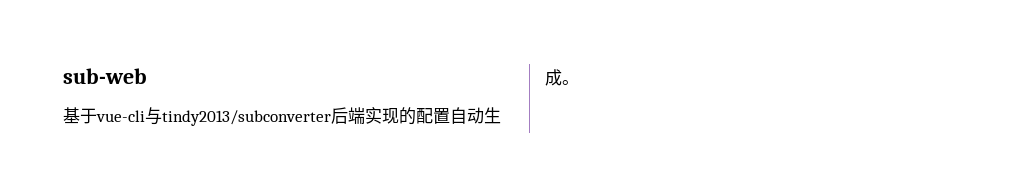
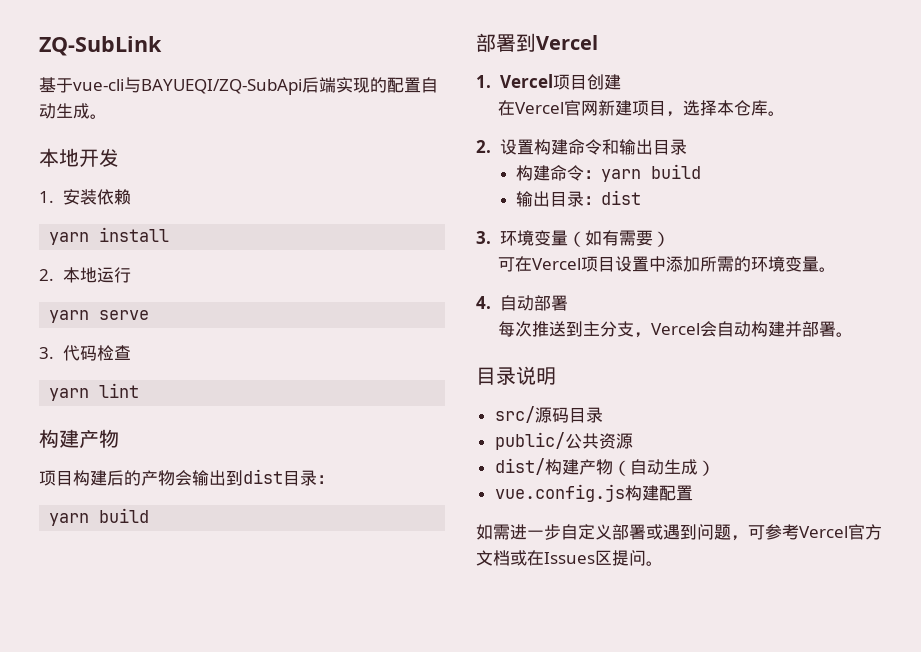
[63,68,147,84] sub-web -> [39,36,162,56] ZQ-SubLink
[162,110,331,126] tindy2013/subconverter -> [141,79,302,95] BAYUEQI/ZQ-SubApi
(579, 82) none -> [39,148,119,167] [39,189,131,205] [49,227,170,245] [39,267,131,283] [49,310,150,323] [39,345,131,361] [49,383,140,401] [39,429,119,448] [39,469,334,486] [49,508,150,526] [476,33,598,52] [476,74,621,90] [497,100,785,117] [476,139,687,155] [516,164,702,182] [516,190,642,207] [476,230,670,247] [497,256,836,272] [476,295,568,311] [497,321,853,338] [476,366,556,385] [494,406,603,423] [494,432,633,450] [494,458,715,476] [494,484,693,502] [476,524,882,541] [476,550,663,566] // 本地开发 // 1.安装依赖 // yarn install // 2.本地运行 // yarn serve // 3.代码检查 // yarn lint // 构建产物 // 项目构建后的产物会输出到dist目录： // yarn build // 部署到Vercel // 1. Vercel项目创建 // 在Vercel官网新建项目，选择本仓库。 // 2.设置构建命令和输出目录 // 构建命令：yarn build // 输出目录：dist // 3.环境变量（如有需要） // 可在Vercel项目设置中添加所需的环境变量。 // 4.自动部署 // 每次推送到主分支，Vercel会自动构建并部署。 // 目录说明 // src/源码目录 // public/公共资源 // dist/构建产物（自动生成） // vue.config.js构建配置 // 如需进一步自定义部署或遇到问题，可参考Vercel官方文档或在Issues区提问。

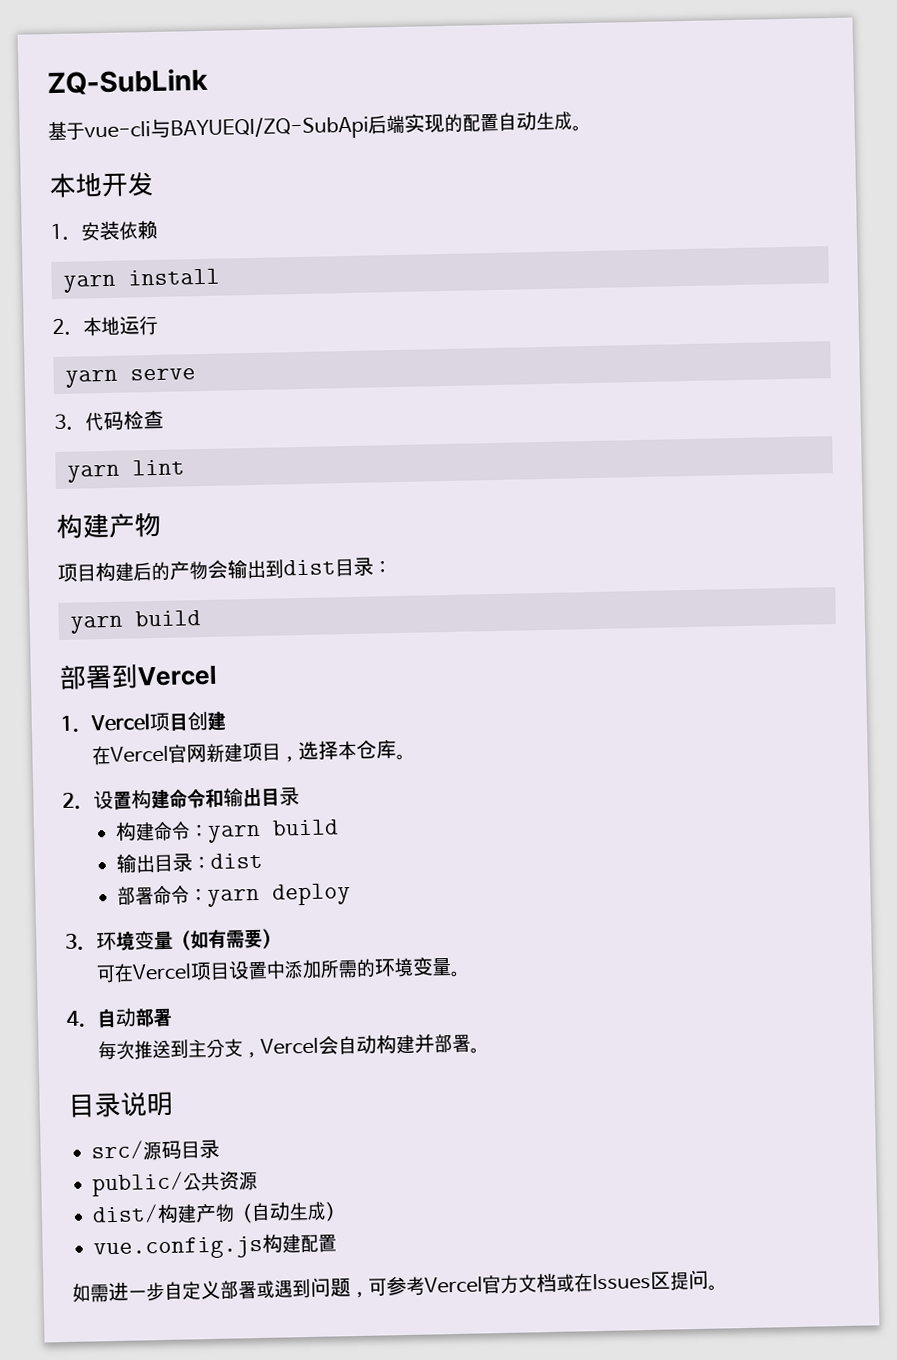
(642, 197) none -> [117,883,352,908] // 部署命令：yarn deploy

